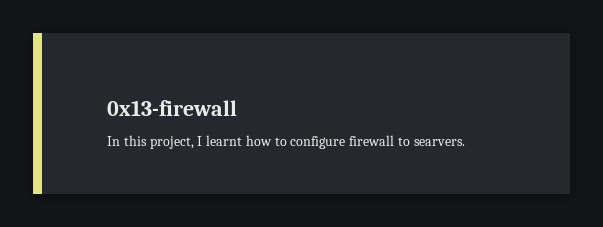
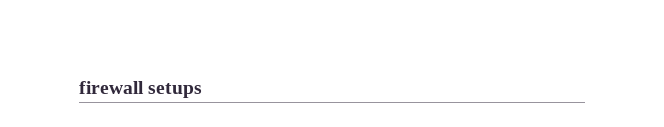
[107,100,237,116] [107,135,465,149] 0x13-firewall // In this project, I learnt how to configure firewall to searvers. -> [79,81,203,98] firewall setups

